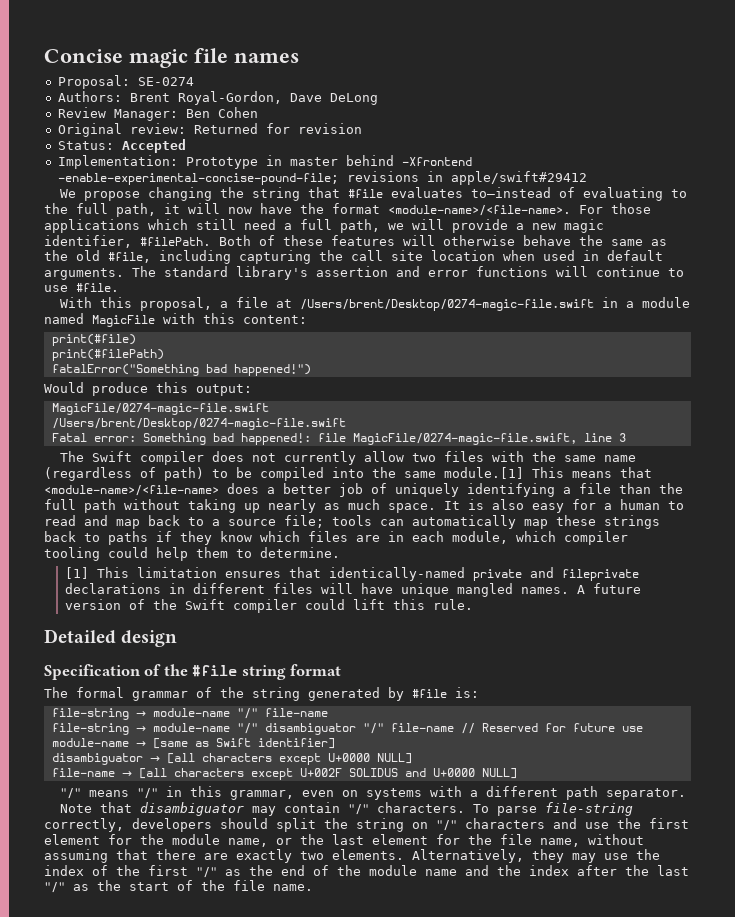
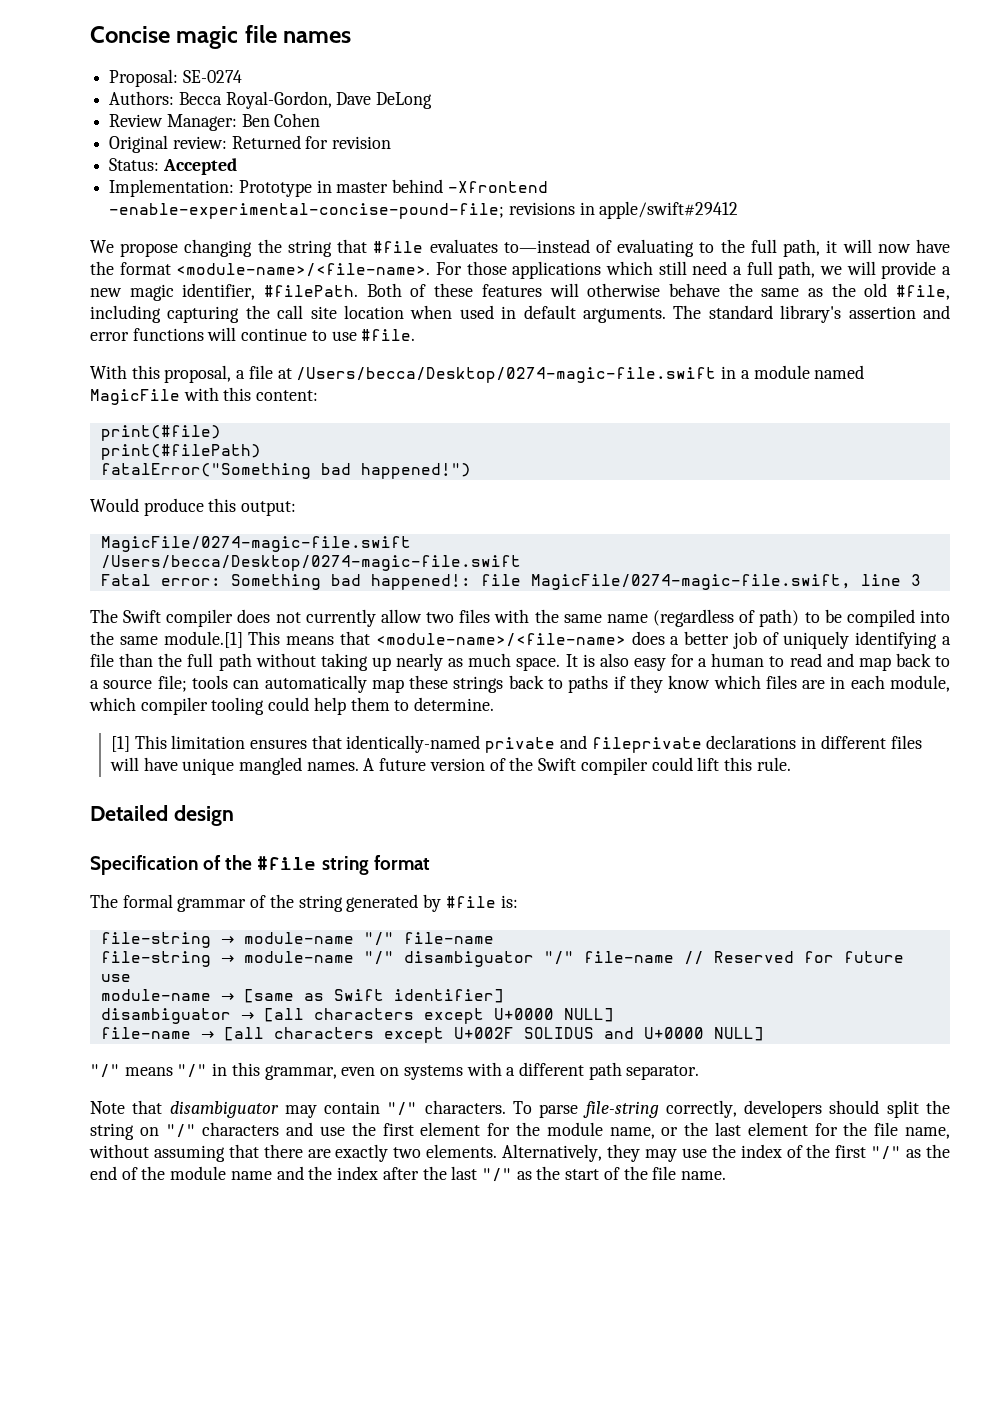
[129,93,170,102] Brent -> [178,92,222,105] Becca
[300,299,595,311] /Users/brent/Desktop/0274-magic-file.swift -> [296,367,717,383] /Users/becca/Desktop/0274-magic-file.swift
[51,418,346,430] /Users/brent/Desktop/0274-magic-file.swift -> [100,555,521,571] /Users/becca/Desktop/0274-magic-file.swift

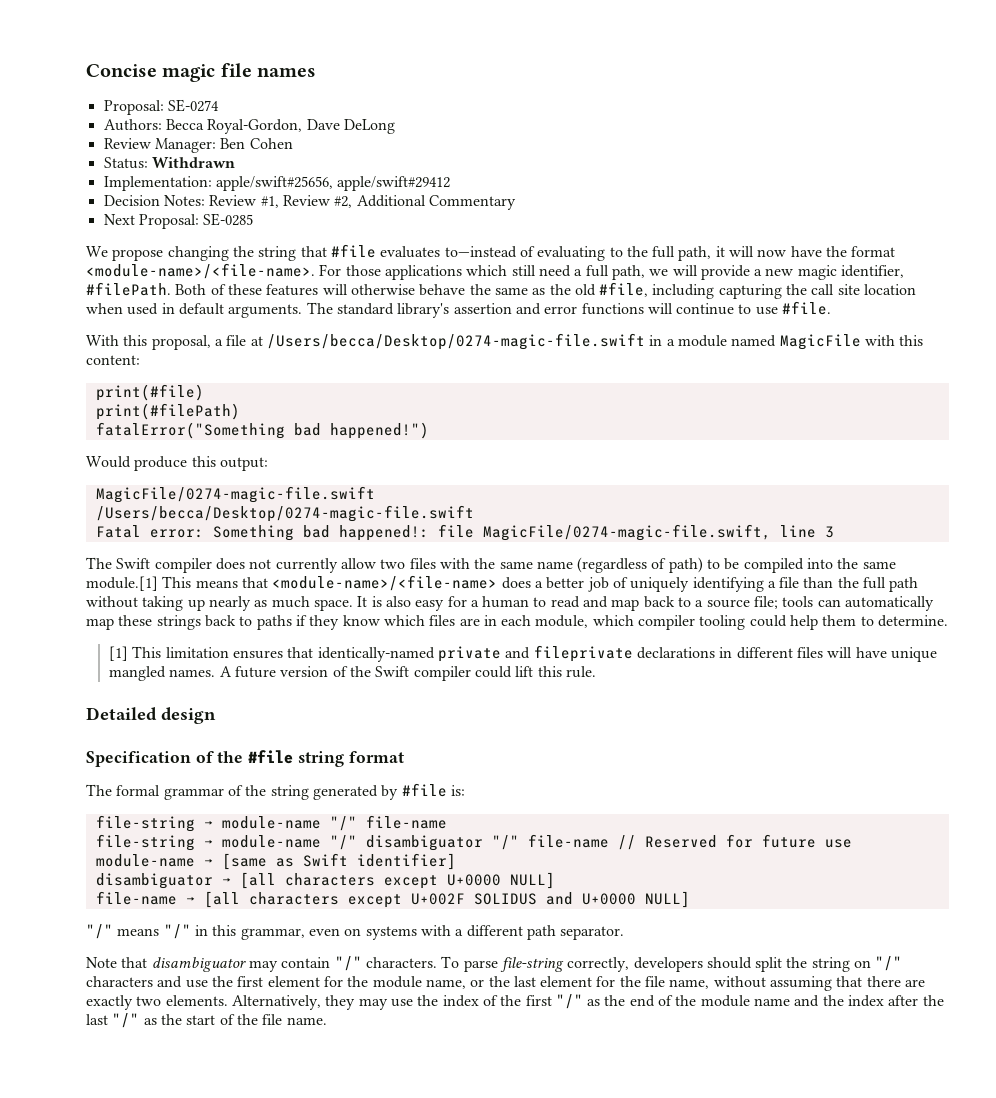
[109,135,392,153] // Original review: Returned for revision -> (293, 143) none
[162,158,237,175] Accepted -> [151,157,235,168] Withdrawn
[238,179,548,197] [109,201,739,219] Prototype in master behind -Xfrontend -enable-experimental-concise-pound-file; revisions in apple/swift#29412 -> [215,176,451,191] [103,195,516,210] [103,213,254,229] apple/swift#25656, apple/swift#29412 // Decision Notes: Review #1, Review #2, Additional Commentary // Next Proposal: SE-0285

